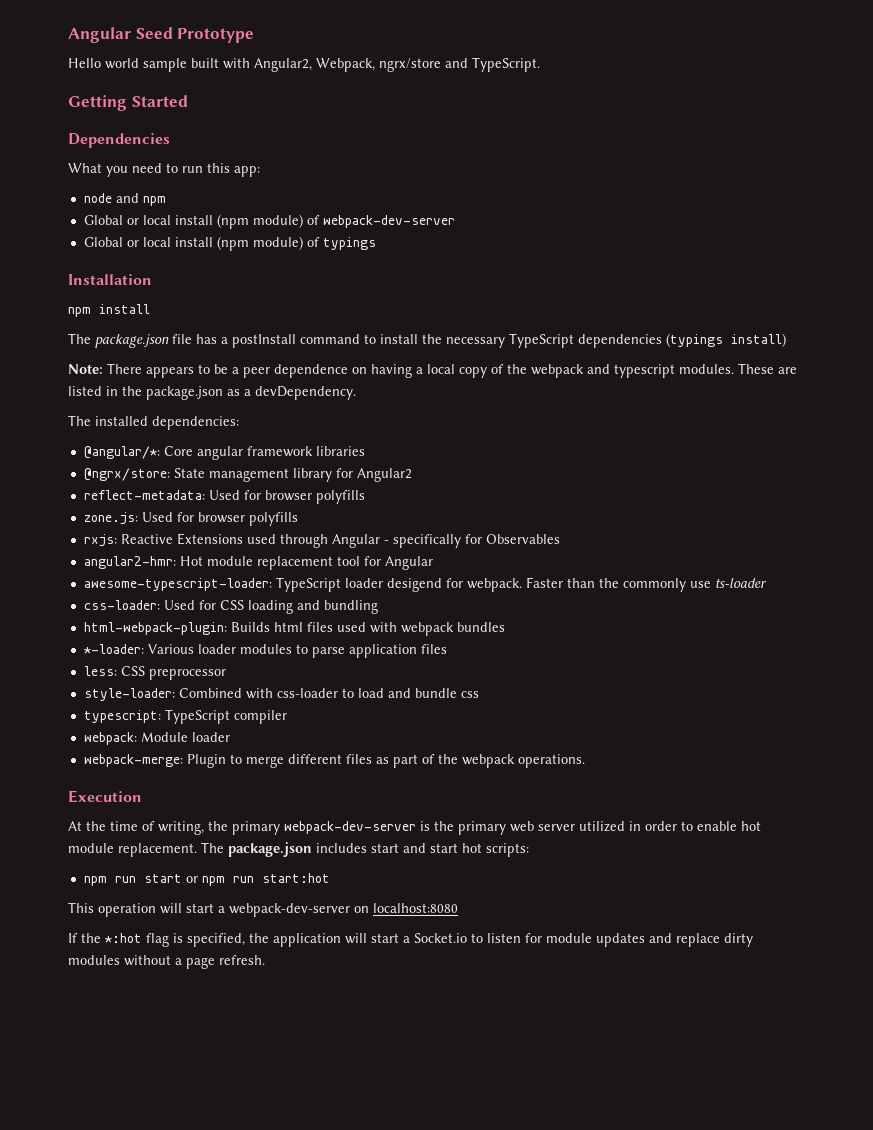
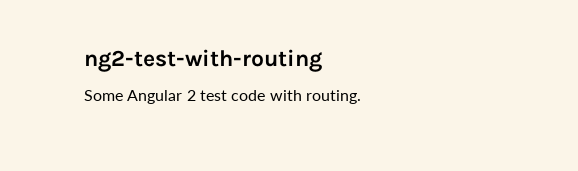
[68,27,255,43] [68,57,540,72] [68,95,188,111] [68,133,170,148] [68,163,260,177] [83,193,166,206] [83,214,455,229] [83,236,376,251] [68,274,152,285] [68,304,150,317] [68,333,786,348] [68,363,797,378] [68,386,356,400] [68,415,239,430] [83,446,365,460] [83,468,412,482] [83,490,365,504] [83,512,298,526] [83,533,560,548] [83,556,433,570] [83,577,767,592] [83,600,378,614] [83,622,505,636] [83,644,447,658] [83,666,226,680] [83,688,479,701] [83,709,287,724] [83,732,230,745] [83,754,585,768] [68,790,142,803] [68,821,761,835] [68,842,529,857] [83,873,330,886] [68,902,458,917] [68,933,753,947] [68,955,265,969] Angular Seed Prototype // Hello world sample built with Angular2, Webpack, ngrx/store and TypeScript. // Getting Started // Dependencies // What you need to run this app: // node and npm // Global or local install (npm module) of webpack-dev-server // Global or local install (npm module) of typings // Installation // npm install // The package.json file has a postInstall command to install the necessary TypeScript dependencies (typings install) // Note: There appears to be a peer dependence on having a local copy of the webpack and typescript modules. These are listed in the package.json as a devDependency. // The installed dependencies: // @angular/*: Core angular framework libraries // @ngrx/store: State management library for Angular2 // reflect-metadata: Used for browser polyfills // zone.js: Used for browser polyfills // rxjs: Reactive Extensions used through Angular - specifically for Observables // angular2-hmr: Hot module replacement tool for Angular // awesome-typescript-loader: TypeScript loader desigend for webpack. Faster than the commonly use ts-loader // css-loader: Used for CSS loading and bundling // html-webpack-plugin: Builds html files used with webpack bundles // *-loader: Various loader modules to parse application files // less: CSS preprocessor // style-loader: Combined with css-loader to load and bundle css // typescript: TypeScript compiler // webpack: Module loader // webpack-merge: Plugin to merge different files as part of the webpack operations. // Execution // At the time of writing, the primary webpack-dev-server is the primary web server utilized in order to enable hot module replacement. The package.json includes start and start hot scripts: // npm run start or npm run start:hot // This operation will start a webpack-dev-server on localhost:8080 // If the *:hot flag is specified, the application will start a Socket.io to listen for module updates and replace dirty modules without a page refresh. -> [84,49,322,72] [84,90,361,104] ng2-test-with-routing // Some Angular 2 test code with routing.

